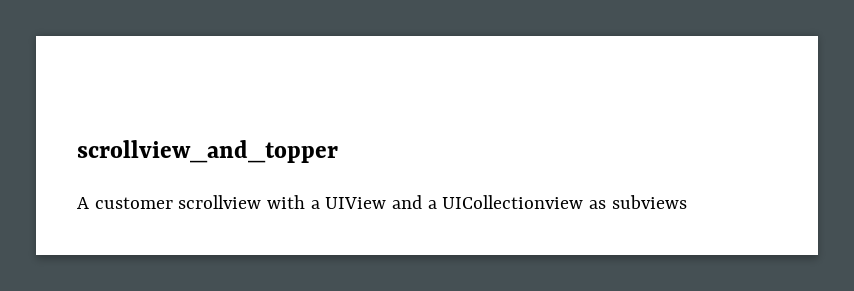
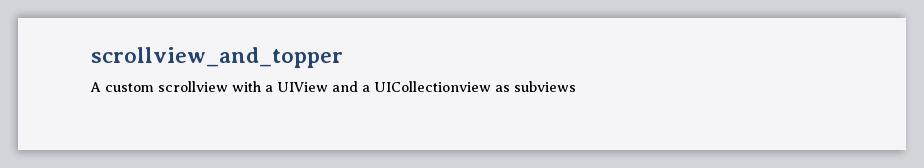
[94,197,173,209] customer -> [105,83,154,92] custom

